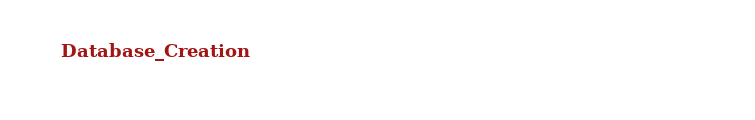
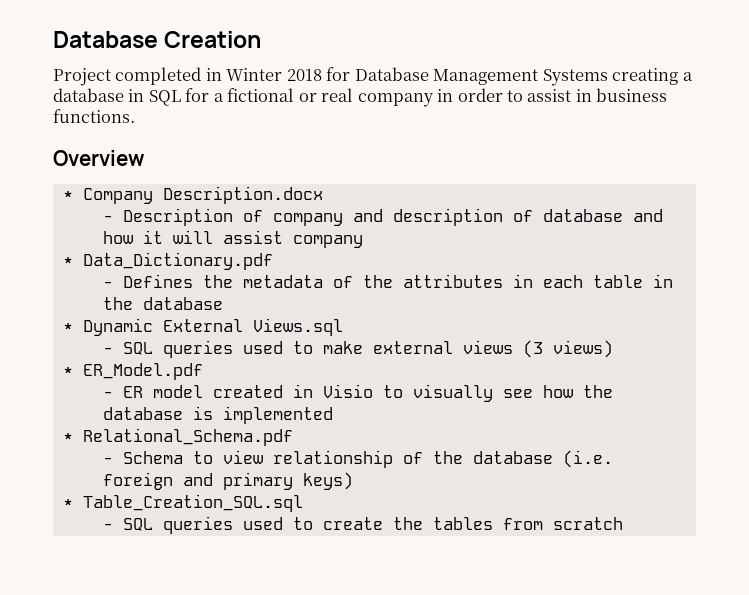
[61,43,250,61] Database_Creation -> [53,31,262,48] [53,67,693,86] [53,88,668,107] [53,109,135,123] [53,150,145,166] [62,186,323,204] [102,208,663,226] [102,230,363,248] [62,252,273,270] [102,274,673,288] [102,297,223,310] [62,318,343,336] [102,340,613,358] [62,363,203,380] [102,384,613,402] [102,406,333,424] [62,428,293,446] [102,450,613,468] [102,472,353,490] [62,494,303,512] [102,516,623,534] Database Creation // Project completed in Winter 2018 for Database Management Systems creating a database in SQL for a fictional or real company in order to assist in business functions. // Overview // * Company Description.docx // - Description of company and description of database and how it will assist company // * Data_Dictionary.pdf // - Defines the metadata of the attributes in each table in the database // * Dynamic External Views.sql // - SQL queries used to make external views (3 views) // * ER_Model.pdf // - ER model created in Visio to visually see how the database is implemented // * Relational_Schema.pdf // - Schema to view relationship of the database (i.e. foreign and primary keys) // * Table_Creation_SQL.sql // - SQL queries used to create the tables from scratch

